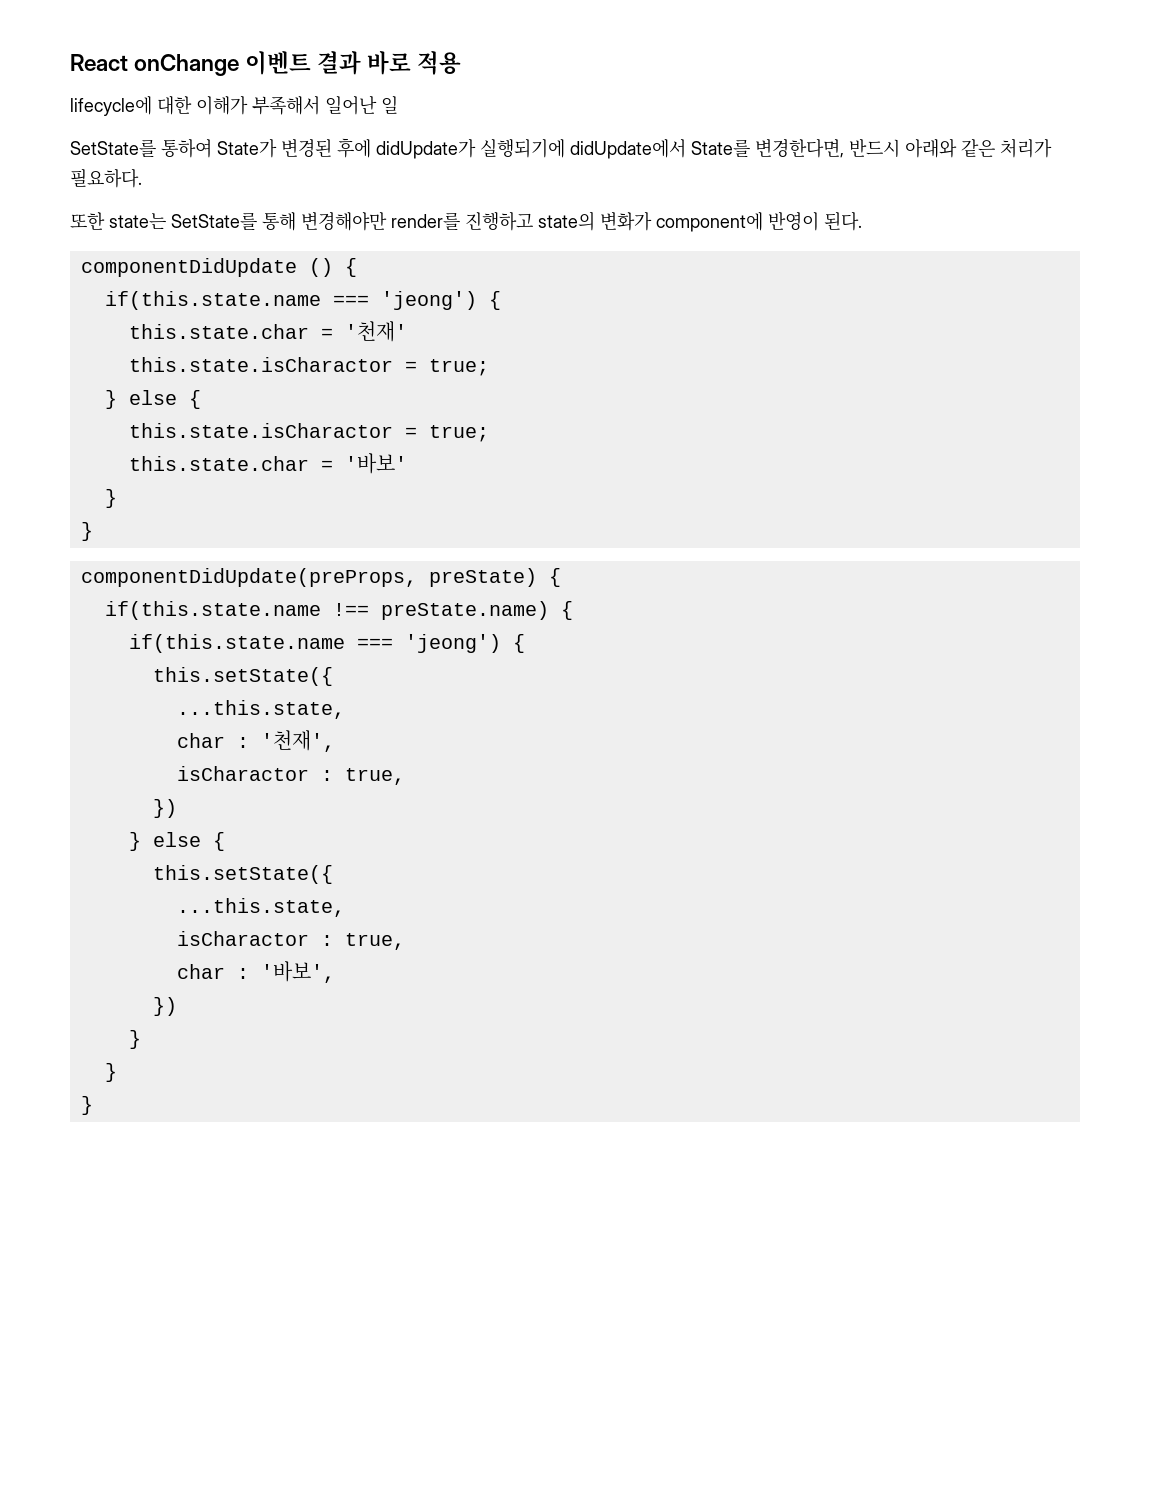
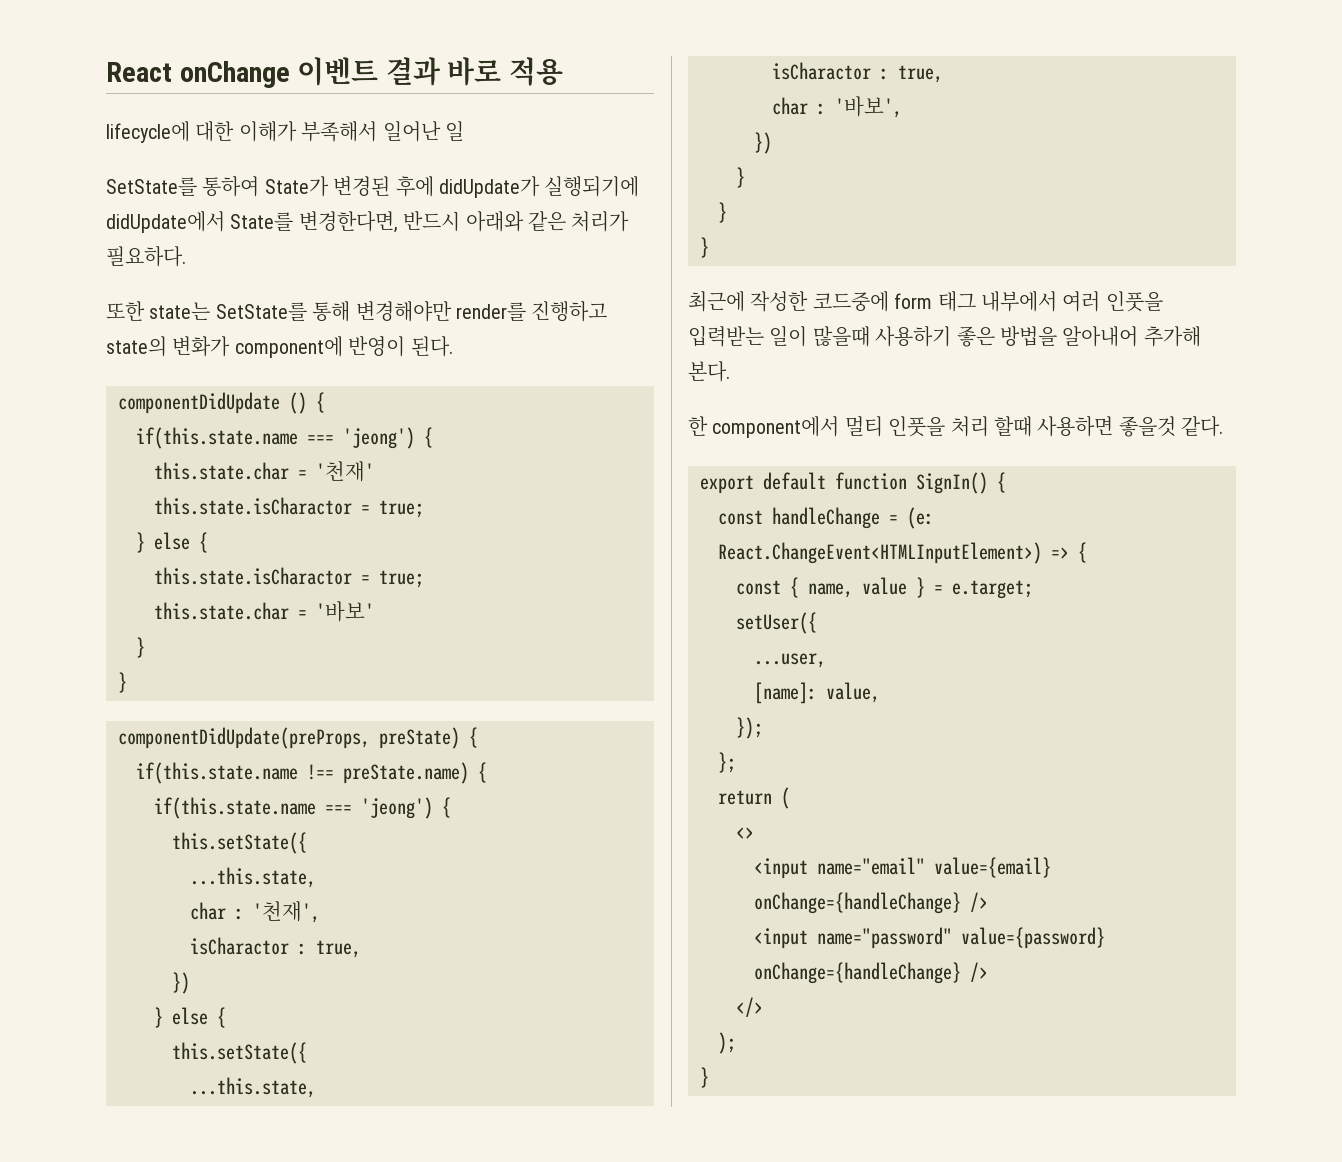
(93, 1105) none -> [688,291,1163,312] [688,326,1201,347] [688,361,730,382] [688,416,1224,438] [700,472,1006,494] [718,507,934,529] [718,542,1087,564] [736,577,1033,599] [736,612,817,634] [754,653,826,668] [754,682,880,704] [736,717,763,739] [718,752,736,773] [718,787,790,809] [736,827,754,839] [754,857,1051,879] [754,892,988,914] [754,927,1105,949] [754,962,988,984] [736,997,763,1017] [718,1032,736,1054] [700,1067,709,1088] // 최근에 작성한 코드중에 form 태그 내부에서 여러 인풋을 입력받는 일이 많을때 사용하기 좋은 방법을 알아내어 추가해 본다. // 한 component에서 멀티 인풋을 처리 할때 사용하면 좋을것 같다. // export default function SignIn() { // const handleChange = (e: React.ChangeEvent<HTMLInputElement>) => { // const { name, value } = e.target; // setUser({ // ...user, // [name]: value, // }); // }; // return ( // <> // <input name="email" value={email} onChange={handleChange} /> // <input name="password" value={password} onChange={handleChange} /> // </> // ); // }

